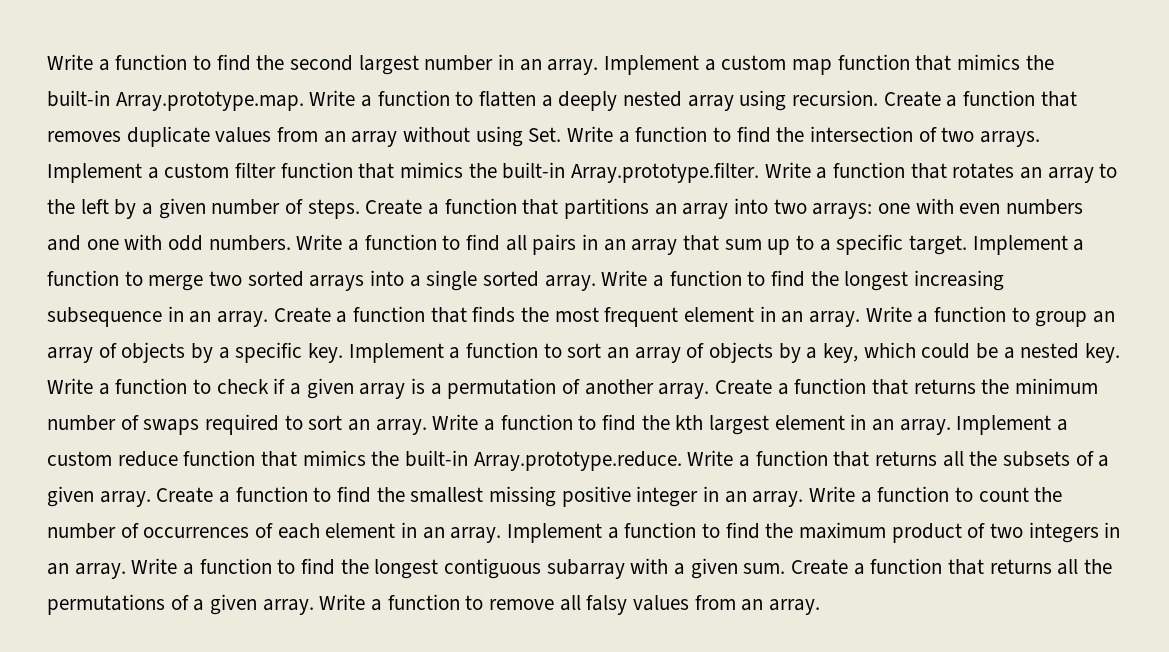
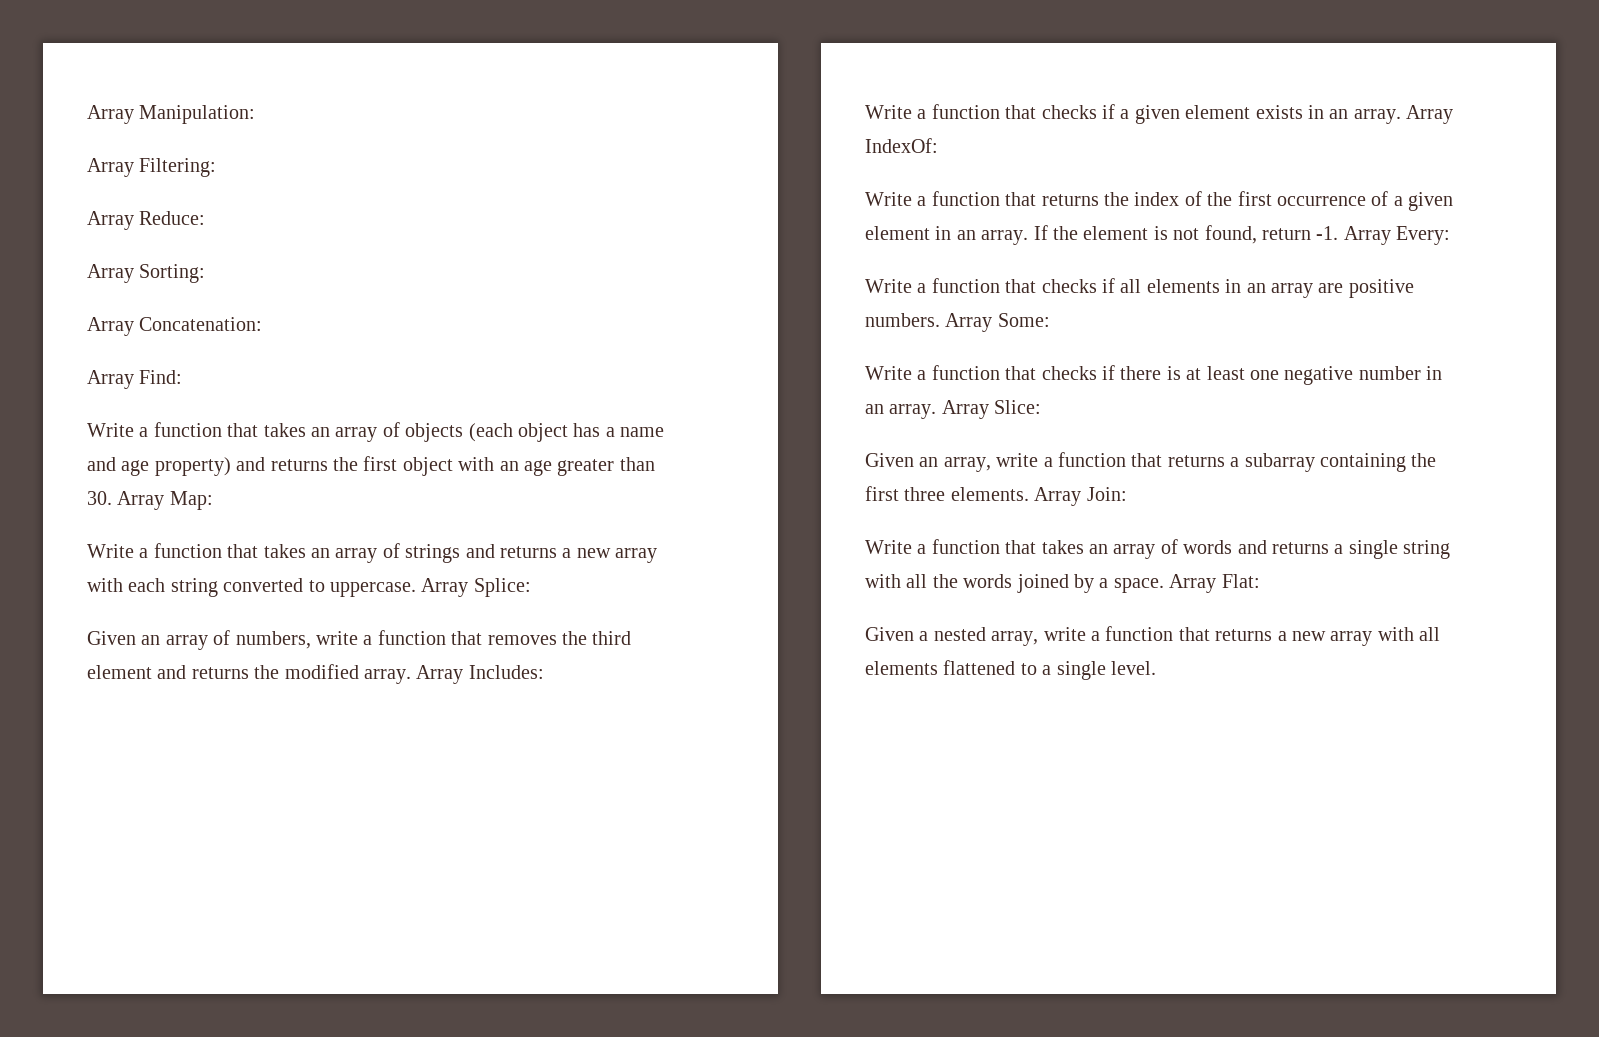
[47,54,1054,75] [47,90,1077,111] [47,126,1041,147] [47,162,1118,183] [47,198,1084,219] [47,234,1085,255] [47,270,1005,291] [47,306,1116,327] [47,342,1121,363] [47,378,1099,399] [47,414,1069,435] [47,450,1110,471] [47,486,1063,507] [47,522,1121,543] [47,558,1113,579] [47,594,821,615] Write a function to find the second largest number in an array. Implement a custom map function that mimics the built-in Array.prototype.map. Write a function to flatten a deeply nested array using recursion. Create a function that removes duplicate values from an array without using Set. Write a function to find the intersection of two arrays. Implement a custom filter function that mimics the built-in Array.prototype.filter. Write a function that rotates an array to the left by a given number of steps. Create a function that partitions an array into two arrays: one with even numbers and one with odd numbers. Write a function to find all pairs in an array that sum up to a specific target. Implement a function to merge two sorted arrays into a single sorted array. Write a function to find the longest increasing subsequence in an array. Create a function that finds the most frequent element in an array. Write a function to group an array of objects by a specific key. Implement a function to sort an array of objects by a key, which could be a nested key. Write a function to check if a given array is a permutation of another array. Create a function that returns the minimum number of swaps required to sort an array. Write a function to find the kth largest element in an array. Implement a custom reduce function that mimics the built-in Array.prototype.reduce. Write a function that returns all the subsets of a given array. Create a function to find the smallest missing positive integer in an array. Write a function to count the number of occurrences of each element in an array. Implement a function to find the maximum product of two integers in an array. Write a function to find the longest contiguous subarray with a given sum. Create a function that returns all the permutations of a given array. Write a function to remove all falsy values from an array. -> [87,105,256,124] [87,158,217,177] [87,211,206,230] [87,264,206,283] [87,317,263,336] [87,370,183,389] [87,422,665,442] [87,456,655,476] [87,491,213,510] [87,543,658,563] [87,578,531,597] [87,630,632,650] [87,664,544,684] [865,104,1454,124] [865,138,938,153] [865,191,1454,211] [865,225,1451,245] [865,278,1414,298] [865,313,1050,332] [865,365,1443,385] [865,400,1042,419] [865,452,1437,472] [865,486,1127,506] [865,539,1451,559] [865,574,1260,593] [865,626,1441,646] [865,660,1156,680] Array Manipulation: // Array Filtering: // Array Reduce: // Array Sorting: // Array Concatenation: // Array Find: // Write a function that takes an array of objects (each object has a name and age property) and returns the first object with an age greater than 30. Array Map: // Write a function that takes an array of strings and returns a new array with each string converted to uppercase. Array Splice: // Given an array of numbers, write a function that removes the third element and returns the modified array. Array Includes: // Write a function that checks if a given element exists in an array. Array IndexOf: // Write a function that returns the index of the first occurrence of a given element in an array. If the element is not found, return -1. Array Every: // Write a function that checks if all elements in an array are positive numbers. Array Some: // Write a function that checks if there is at least one negative number in an array. Array Slice: // Given an array, write a function that returns a subarray containing the first three elements. Array Join: // Write a function that takes an array of words and returns a single string with all the words joined by a space. Array Flat: // Given a nested array, write a function that returns a new array with all elements flattened to a single level.

